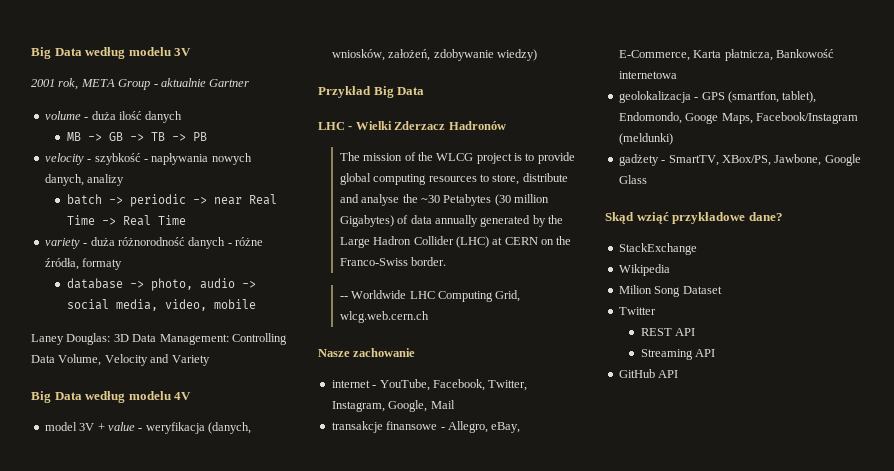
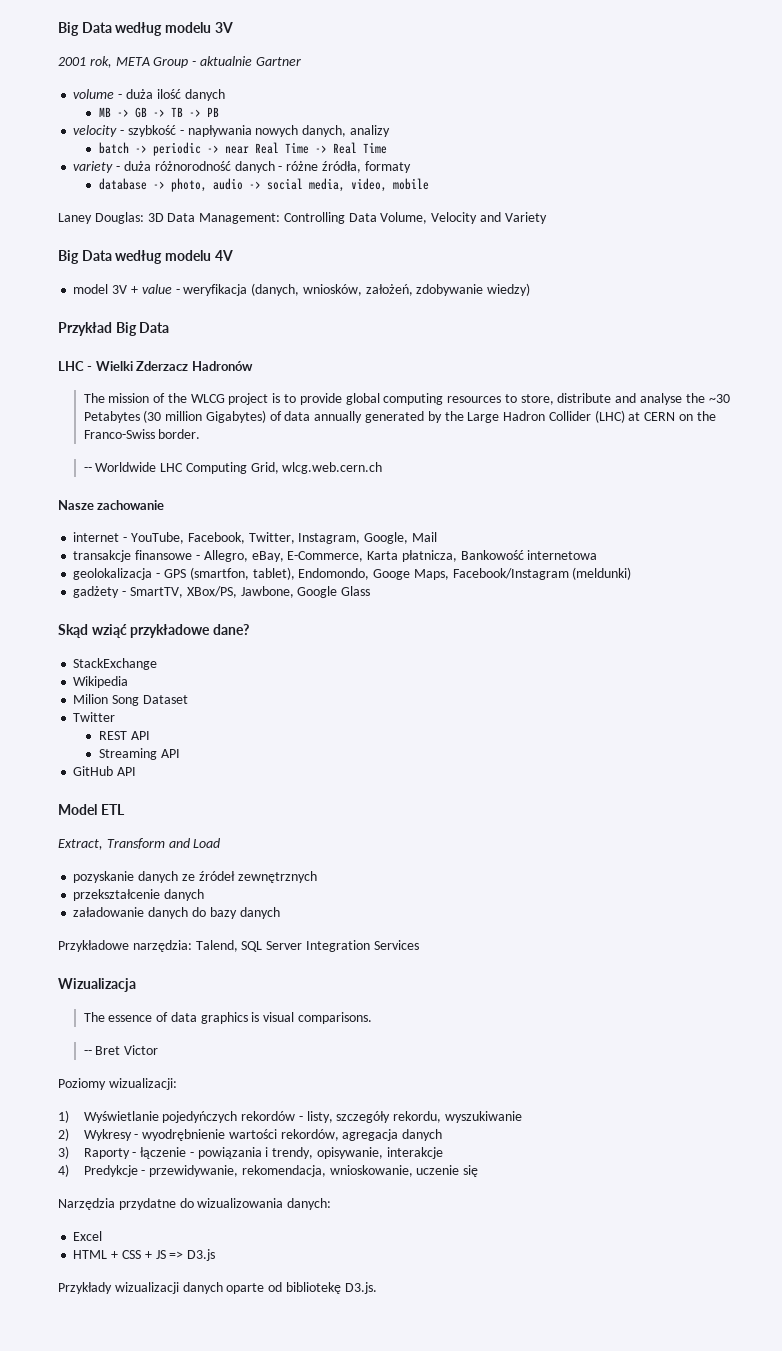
(679, 374) none -> [58,804,125,815] [58,838,221,850] [73,871,317,883] [73,889,205,901] [73,907,280,919] [58,940,419,952] [58,978,136,992] [83,1012,372,1024] [83,1045,159,1055] [58,1078,177,1090] [58,1110,522,1123] [58,1128,443,1141] [58,1146,443,1159] [58,1164,479,1177] [58,1198,332,1210] [73,1231,103,1241] [73,1249,216,1261] [58,1282,377,1294] // Model ETL // Extract, Transform and Load // pozyskanie danych ze źródeł zewnętrznych // przekształcenie danych // załadowanie danych do bazy danych // Przykładowe narzędzia: Talend, SQL Server Integration Services // Wizualizacja // The essence of data graphics is visual comparisons. // -- Bret Victor // Poziomy wizualizacji: // 1) Wyświetlanie pojedyńczych rekordów - listy, szczegóły rekordu, wyszukiwanie // 2) Wykresy - wyodrębnienie wartości rekordów, agregacja danych // 3) Raporty - łączenie - powiązania i trendy, opisywanie, interakcje // 4) Predykcje - przewidywanie, rekomendacja, wnioskowanie, uczenie się // Narzędzia przydatne do wizualizowania danych: // Excel // HTML + CSS + JS => D3.js // Przykłady wizualizacji danych oparte od bibliotekę D3.js.

